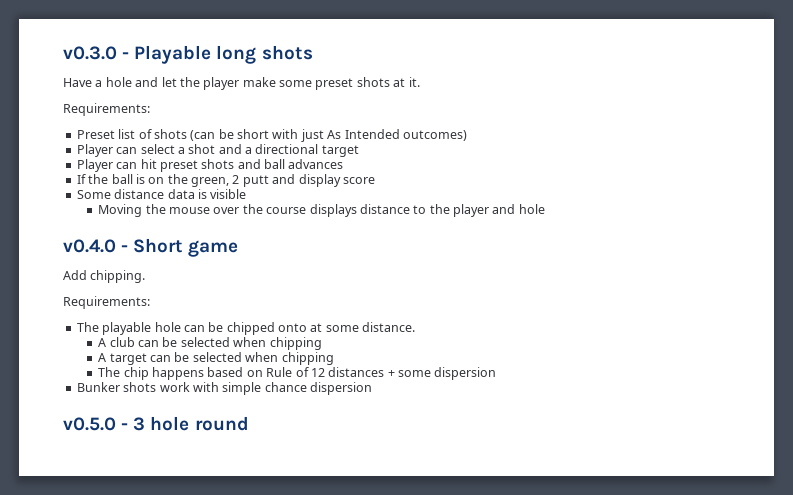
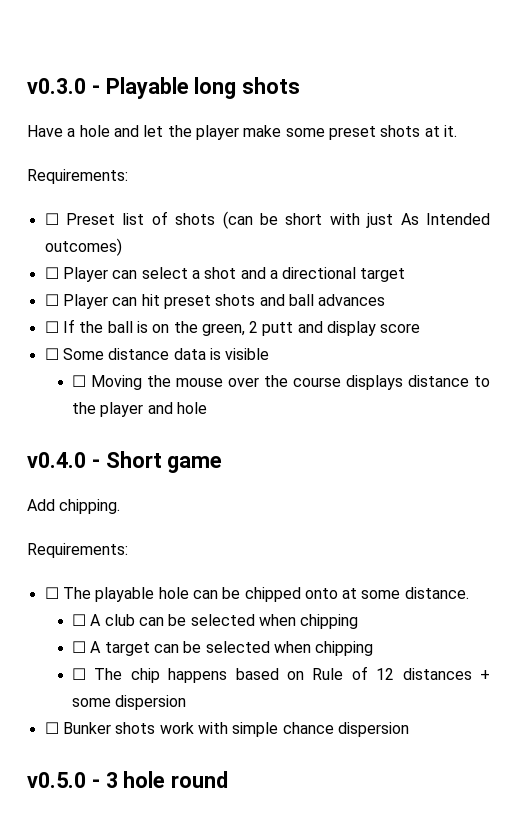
(150, 109) none -> [44,213,59,225] ☐
(467, 135) none -> [44,267,59,279] ☐
(359, 151) none -> [44,294,59,306] ☐
(344, 164) none -> [44,321,59,333] ☐
(375, 180) none -> [44,348,59,360] ☐
(247, 194) none -> [72,375,87,387] ☐
(150, 302) none -> [44,587,59,599] ☐
(416, 327) none -> [72,614,87,626] ☐
(322, 343) none -> [72,641,87,653] ☐
(334, 358) none -> [72,668,87,680] ☐
(497, 373) none -> [44,722,59,734] ☐

